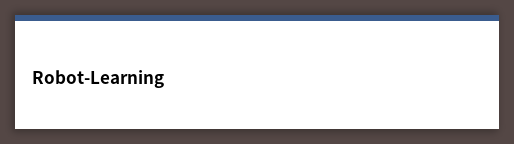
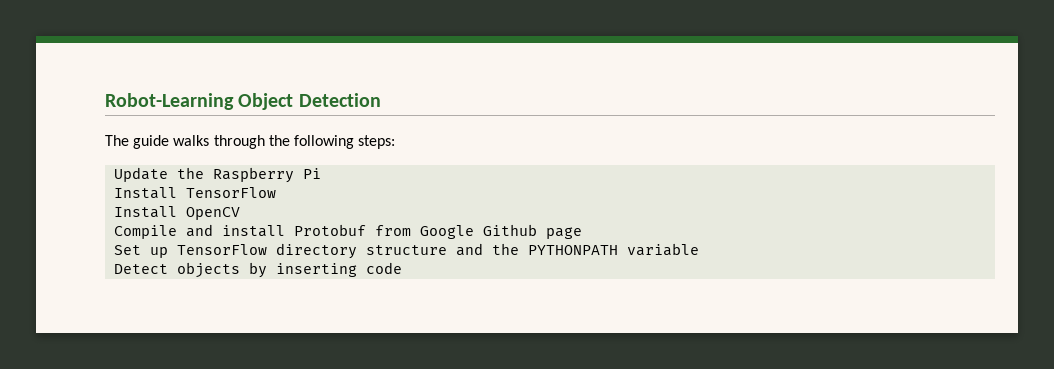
(164, 79) none -> [238,93,381,110] [105,135,396,149] [114,167,322,183] [114,187,277,199] [114,206,241,220] [114,224,583,239] [114,243,700,259] [114,262,403,278] Object Detection // The guide walks through the following steps: // Update the Raspberry Pi // Install TensorFlow // Install OpenCV // Compile and install Protobuf from Google Github page // Set up TensorFlow directory structure and the PYTHONPATH variable // Detect objects by inserting code

